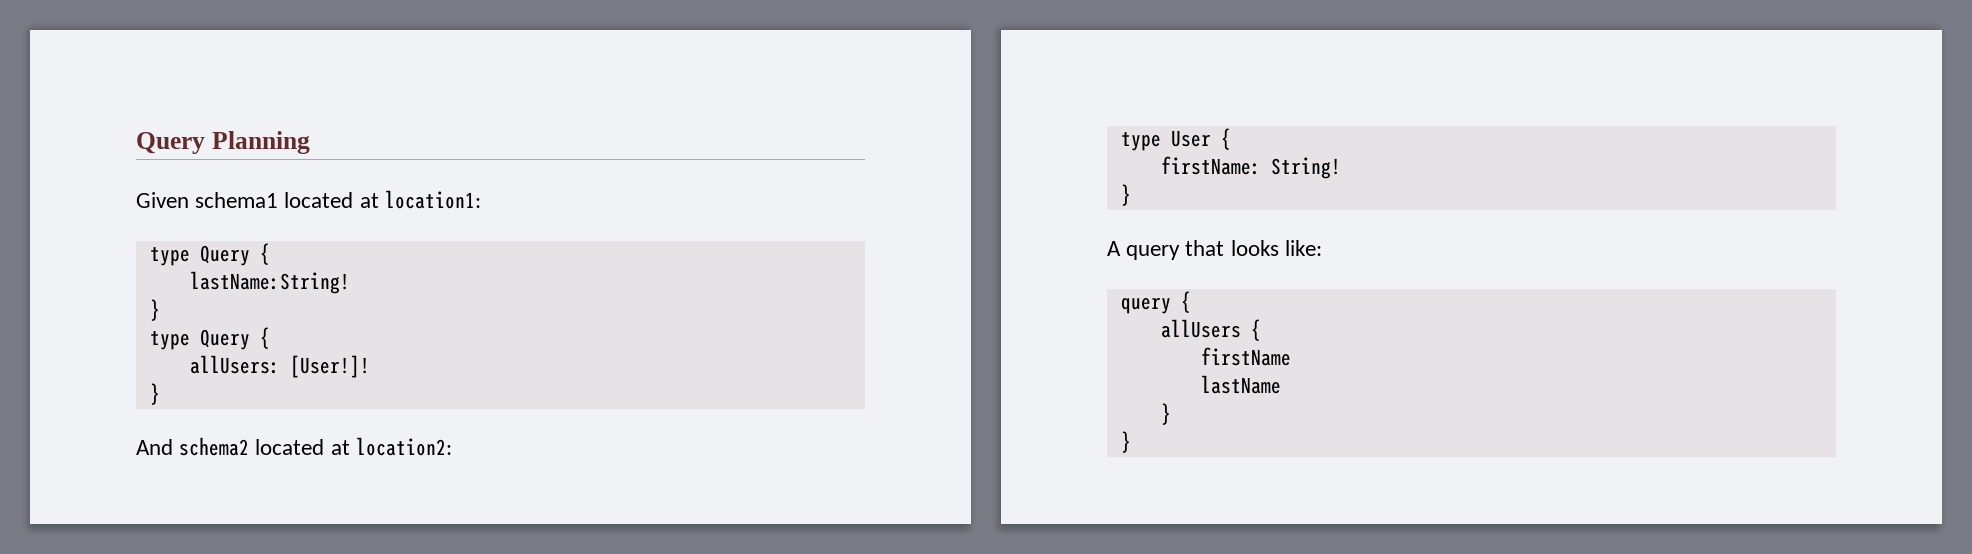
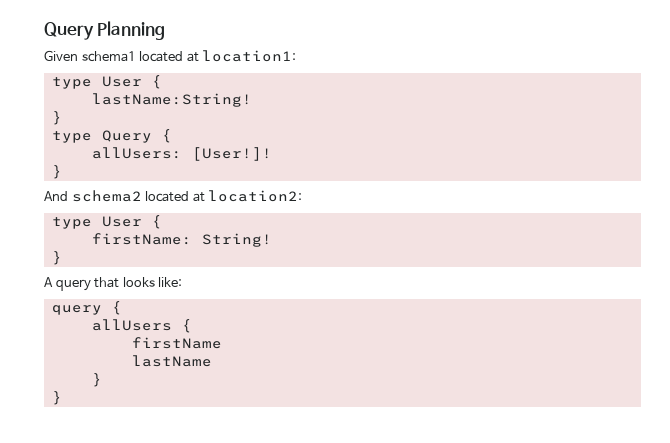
[199,245,250,266] Query -> [101,76,142,87] User

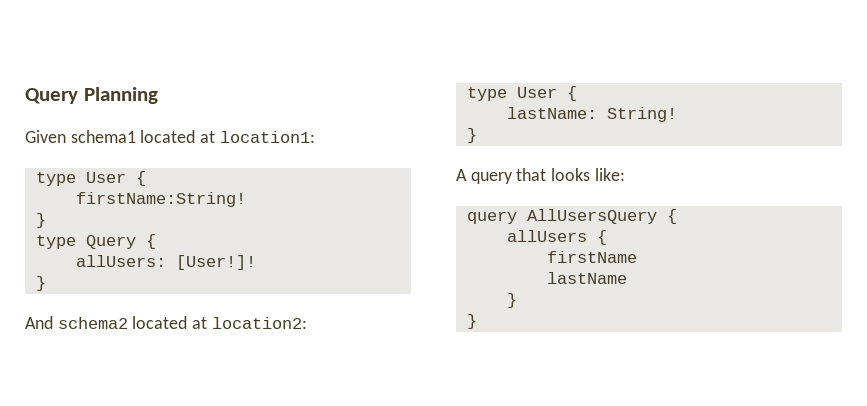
[91,93,252,107] lastName:String! -> [75,192,246,207] firstName:String!
[91,233,192,245] firstName: -> [506,107,597,119] lastName:
(102, 310) none -> [526,209,657,224] AllUsersQuery

